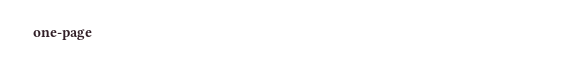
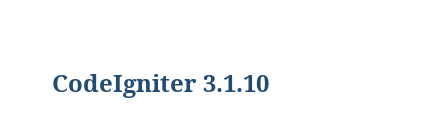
[33,29,92,40] one-page -> [52,74,270,98] CodeIgniter 3.1.10

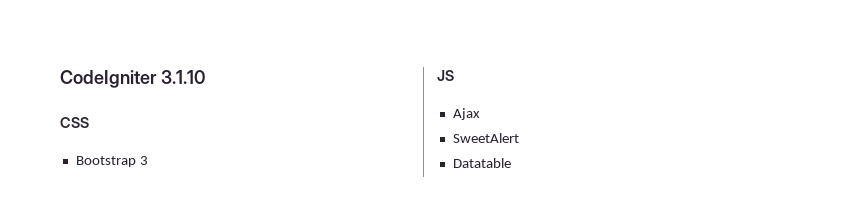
(270, 83) none -> [60,117,89,128] [75,156,148,167] [437,70,454,81] [452,108,480,120] [452,133,519,143] [452,158,511,168] // CSS // Bootstrap 3 // JS // Ajax // SweetAlert // Datatable

